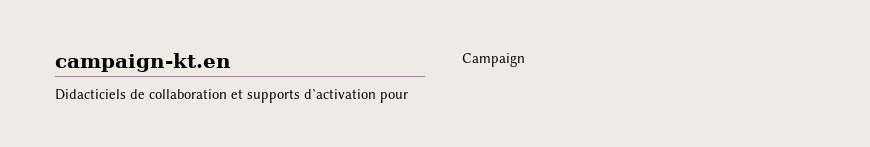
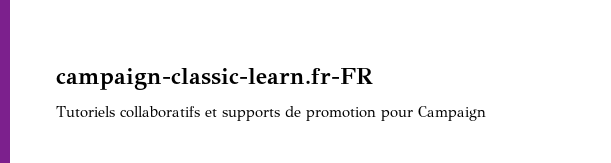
[55,53,231,72] [55,89,376,103] campaign-kt.en // Didacticiels de collaboration et supports d’activation -> [56,68,373,90] [56,106,376,121] campaign-classic-learn.fr-FR // Tutoriels collaboratifs et supports de promotion

